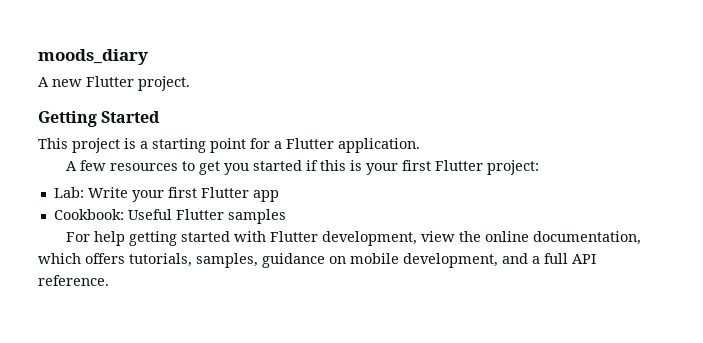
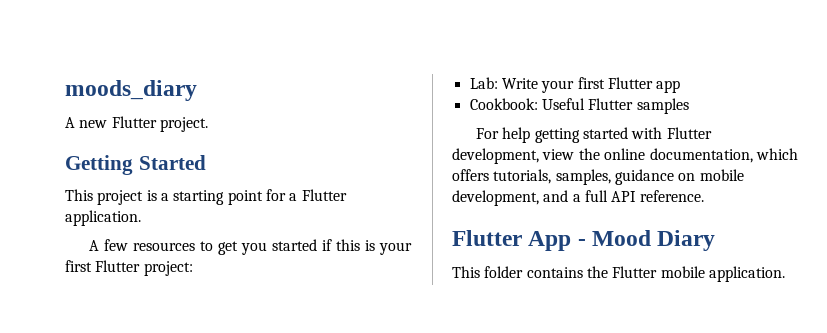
(109, 280) none -> [452,230,716,251] [452,266,785,282] // Flutter App - Mood Diary // This folder contains the Flutter mobile application.

